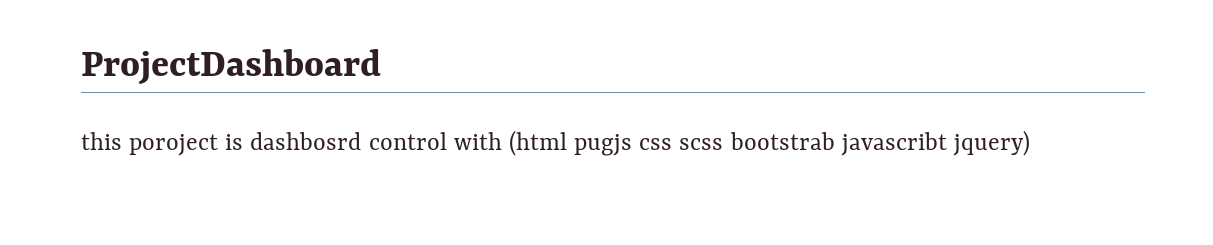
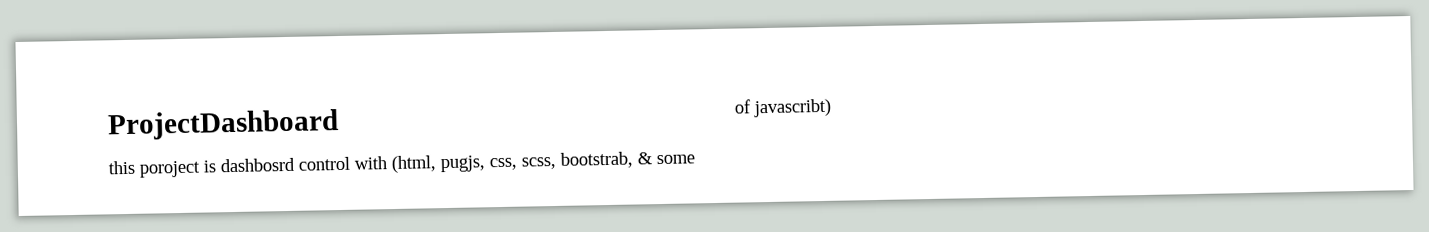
[508,130,1030,156] (html pugjs css scss bootstrab javascribt jquery) -> [391,151,695,174] [734,98,832,118] (html, pugjs, css, scss, bootstrab, & some of javascribt)

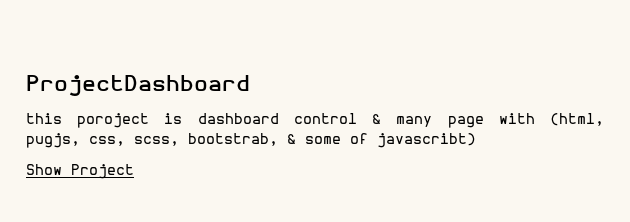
[220,156,350,173] dashbosrd control -> [197,113,484,128] dashboard control & many page
(832, 108) none -> [26,164,134,179] // Show Project

